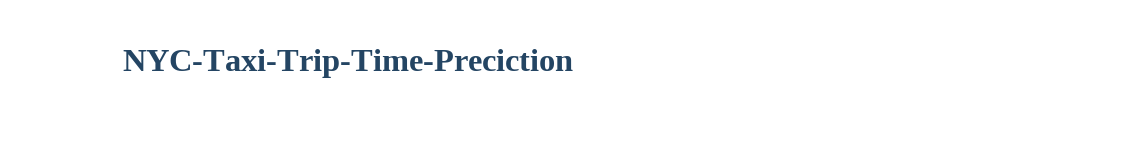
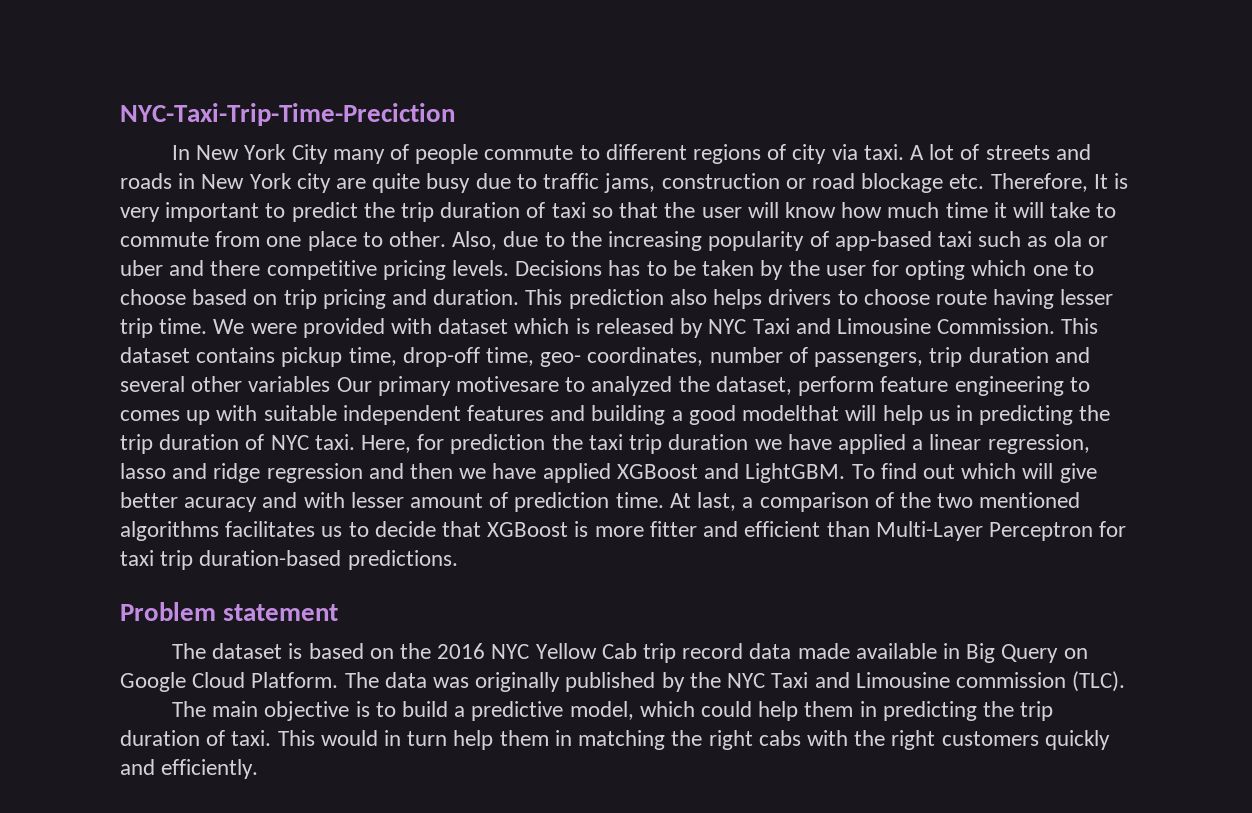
(573, 63) none -> [171,144,1091,164] [120,173,1128,193] [120,202,1117,222] [120,231,1108,251] [120,260,1094,280] [120,289,1114,309] [120,318,1099,338] [120,347,1090,367] [120,376,1090,396] [120,405,1111,425] [120,434,1090,454] [120,463,1097,483] [120,492,1081,512] [120,521,1127,541] [120,550,458,570] [120,602,339,621] [171,643,1088,663] [120,671,1126,692] [171,701,1054,721] [120,730,1110,750] [120,759,259,779] // In New York City many of people commute to different regions of city via taxi. A lot of streets and roads in New York city are quite busy due to traffic jams, construction or road blockage etc. Therefore, It is very important to predict the trip duration of taxi so that the user will know how much time it will take to commute from one place to other. Also, due to the increasing popularity of app-based taxi such as ola or uber and there competitive pricing levels. Decisions has to be taken by the user for opting which one to choose based on trip pricing and duration. This prediction also helps drivers to choose route having lesser trip time. We were provided with dataset which is released by NYC Taxi and Limousine Commission. This dataset contains pickup time, drop-off time, geo- coordinates, number of passengers, trip duration and several other variables Our primary motivesare to analyzed the dataset, perform feature engineering to comes up with suitable independent features and building a good modelthat will help us in predicting the trip duration of NYC taxi. Here, for prediction the taxi trip duration we have applied a linear regression, lasso and ridge regression and then we have applied XGBoost and LightGBM. To find out which will give better acuracy and with lesser amount of prediction time. At last, a comparison of the two mentioned algorithms facilitates us to decide that XGBoost is more fitter and efficient than Multi-Layer Perceptron for taxi trip duration-based predictions. // Problem statement // The dataset is based on the 2016 NYC Yellow Cab trip record data made available in Big Query on Google Cloud Platform. The data was originally published by the NYC Taxi and Limousine commission (TLC). // The main objective is to build a predictive model, which could help them in predicting the trip duration of taxi. This would in turn help them in matching the right cabs with the right customers quickly and efficiently.

